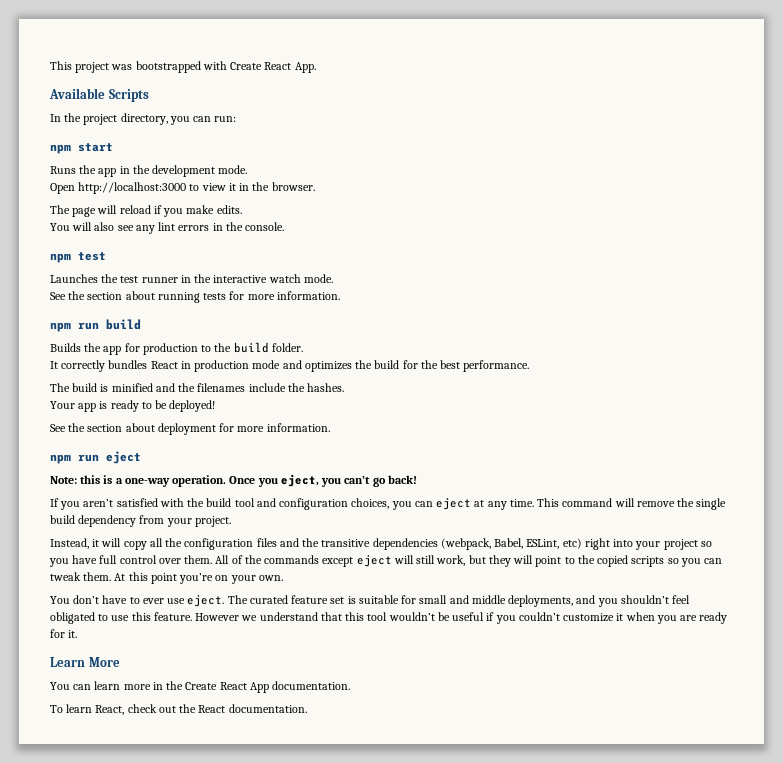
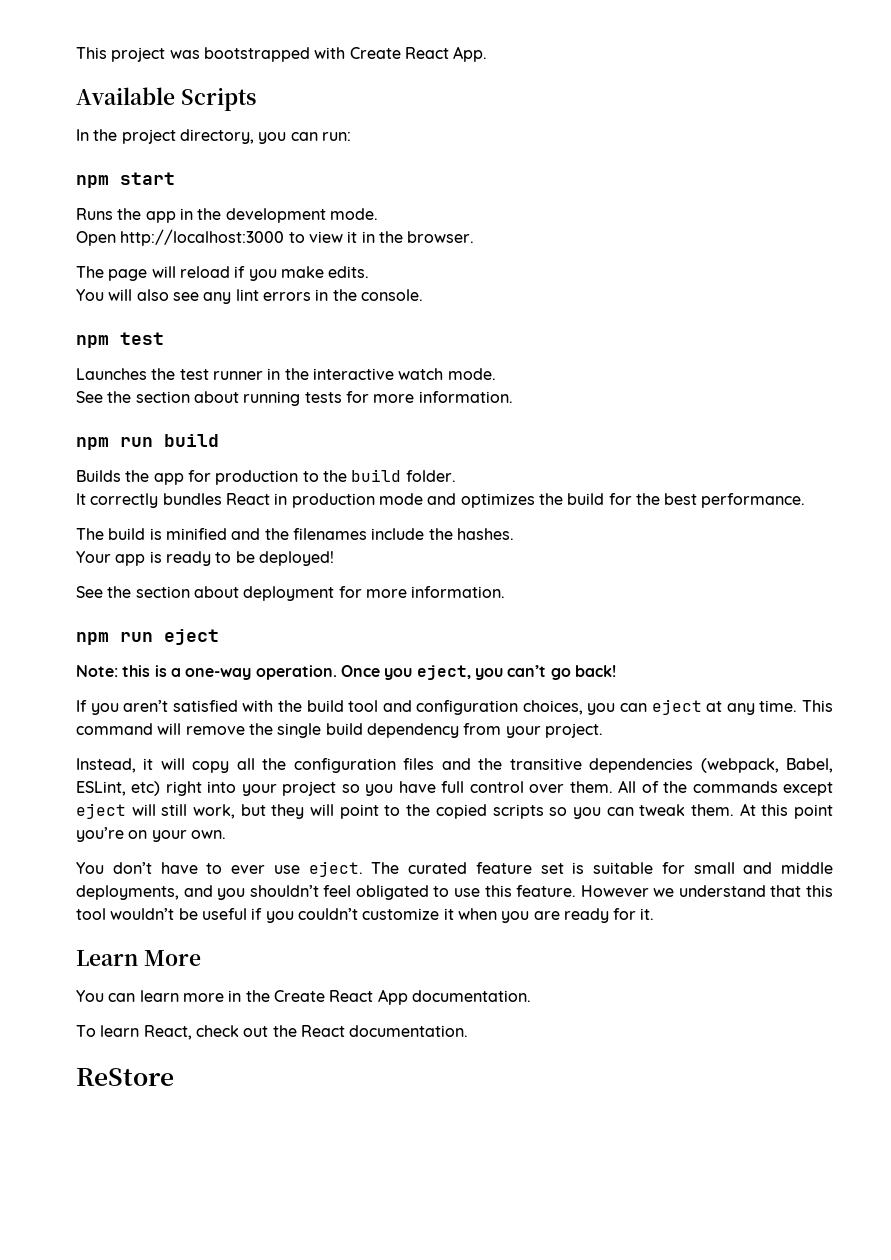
(307, 708) none -> [76,1068,174,1086] // ReStore

